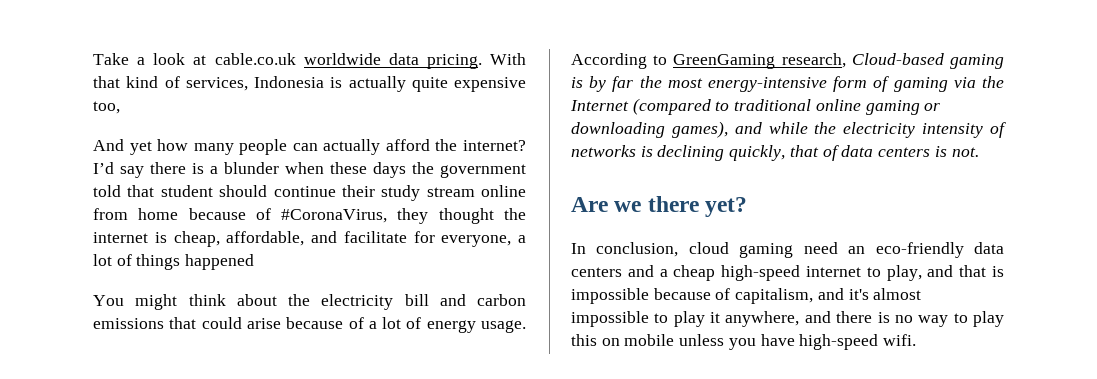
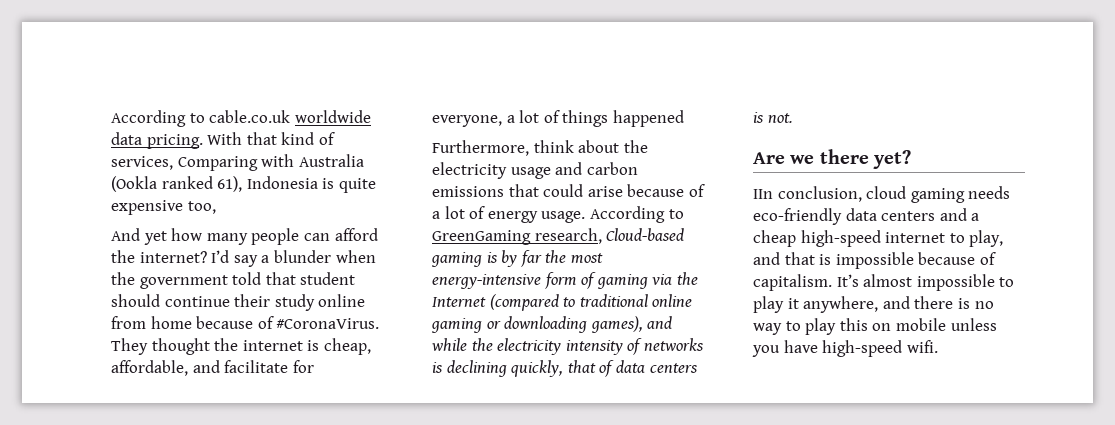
[93,53,207,65] Take a look at -> [111,110,205,127] According to
(248, 84) none -> [177,154,364,171] [111,176,243,192] Comparing with Australia (Ookla ranked 61),
[348,76,406,92] actually -> (335, 183) none
[323,139,381,155] actually -> (330, 237) none
[150,162,204,174] there is -> (258, 261) none
[330,162,406,178] these days -> (376, 256) none
[426,187,475,197] stream -> (315, 302) none
[281,208,429,224] #CoronaVirus, they -> [276,318,380,329] [111,338,148,355] #CoronaVirus. They
[93,294,178,310] You might -> [432,140,529,156] Furthermore,
[404,294,429,306] bill -> [510,167,551,179] usage
[571,243,586,254] In -> [753,189,773,199] IIn
[803,242,866,254] need an -> [968,186,1011,199] needs
[735,288,869,304] capitalism, and it's -> [753,274,859,291] capitalism. It’s

